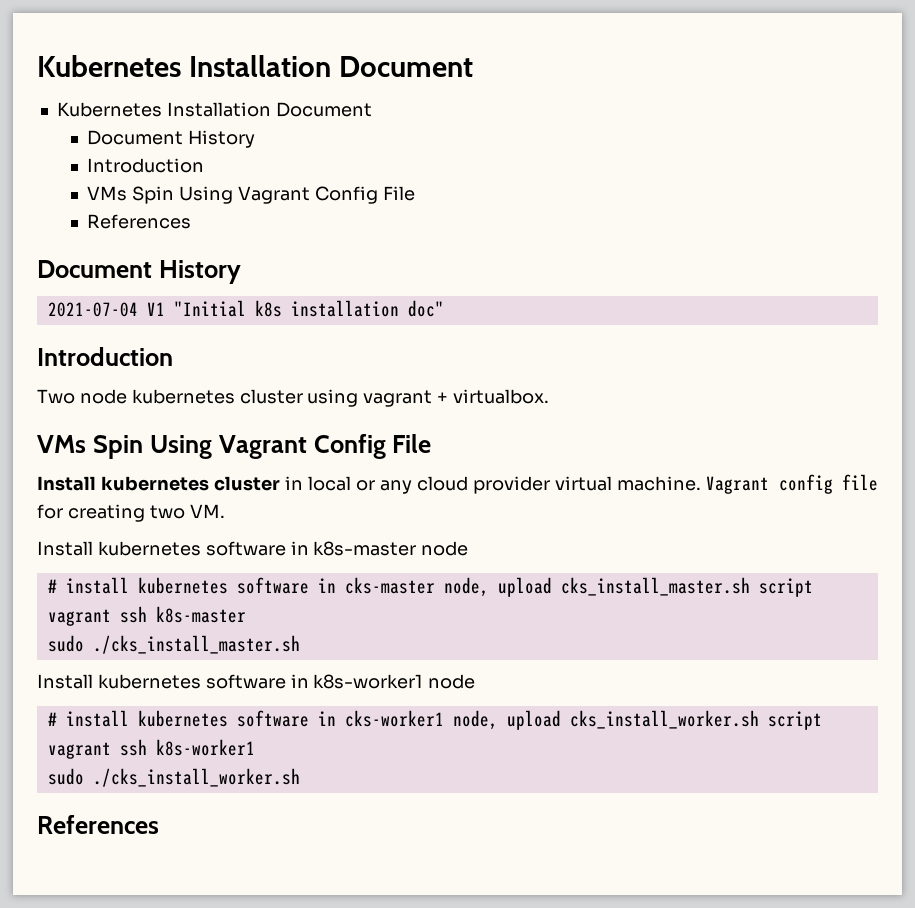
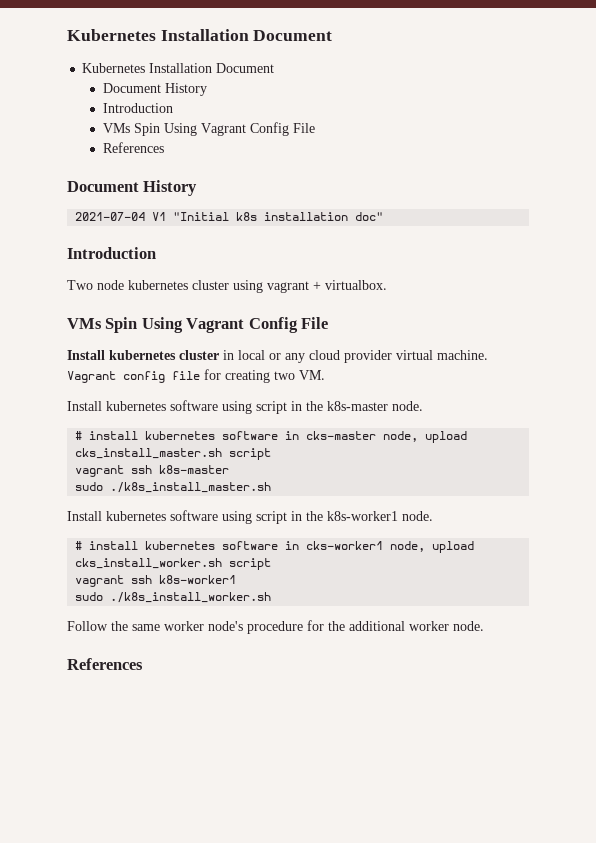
[290,541,469,556] in k8s-master node -> [222,401,423,414] using script in the k8s-master node.
[92,635,300,654] [37,674,476,689] ./cks_install_master.sh // Install kubernetes software in k8s-worker1 node -> [110,482,272,493] [67,510,433,524] ./k8s_install_master.sh // Install kubernetes software using script in the k8s-worker1 node.
[92,768,300,787] ./cks_install_worker.sh -> [110,592,272,603] [67,620,484,634] ./k8s_install_worker.sh // Follow the same worker node's procedure for the additional worker node.

